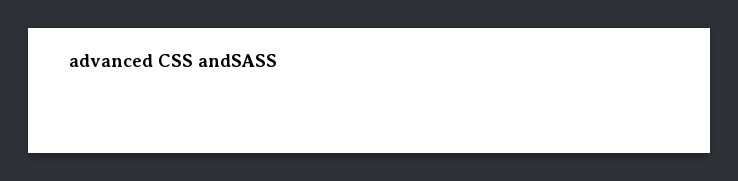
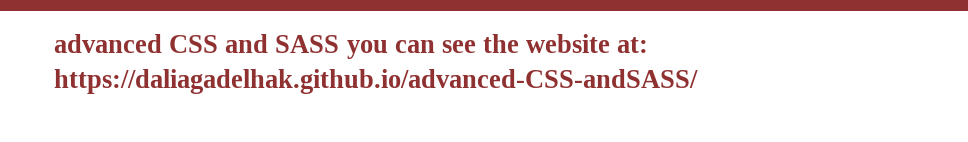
[198,54,277,67] andSASS -> [225,34,649,59] [54,69,698,94] and SASS you can see the website at: https://daliagadelhak.github.io/advanced-CSS-andSASS/

